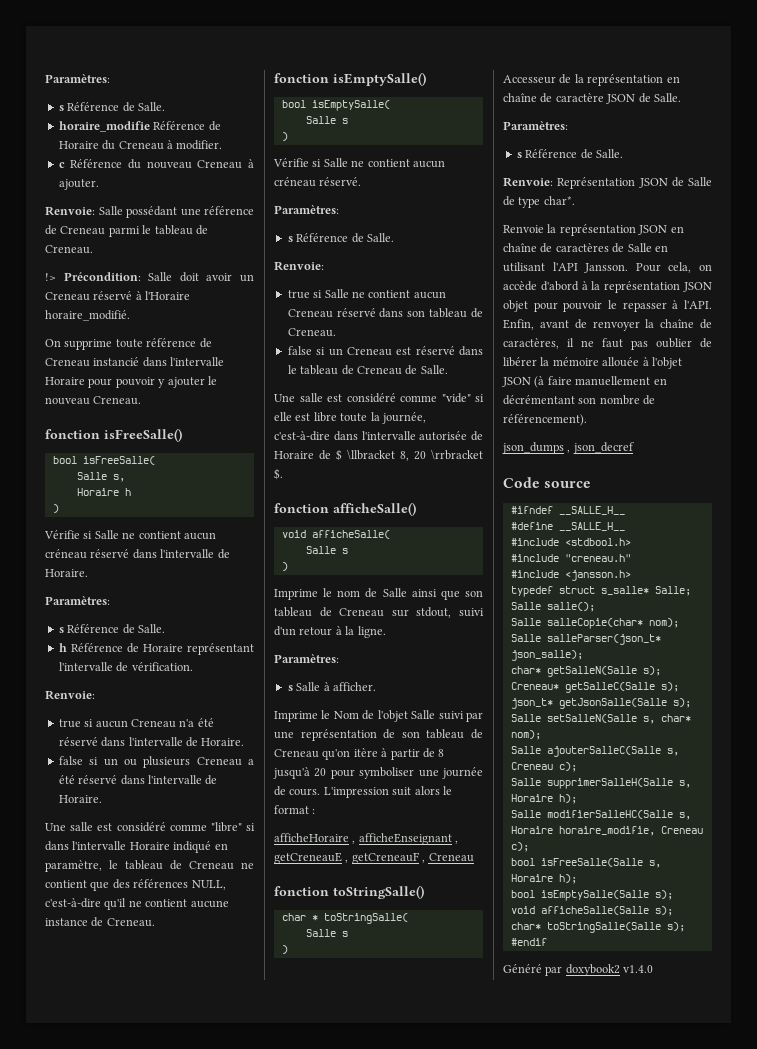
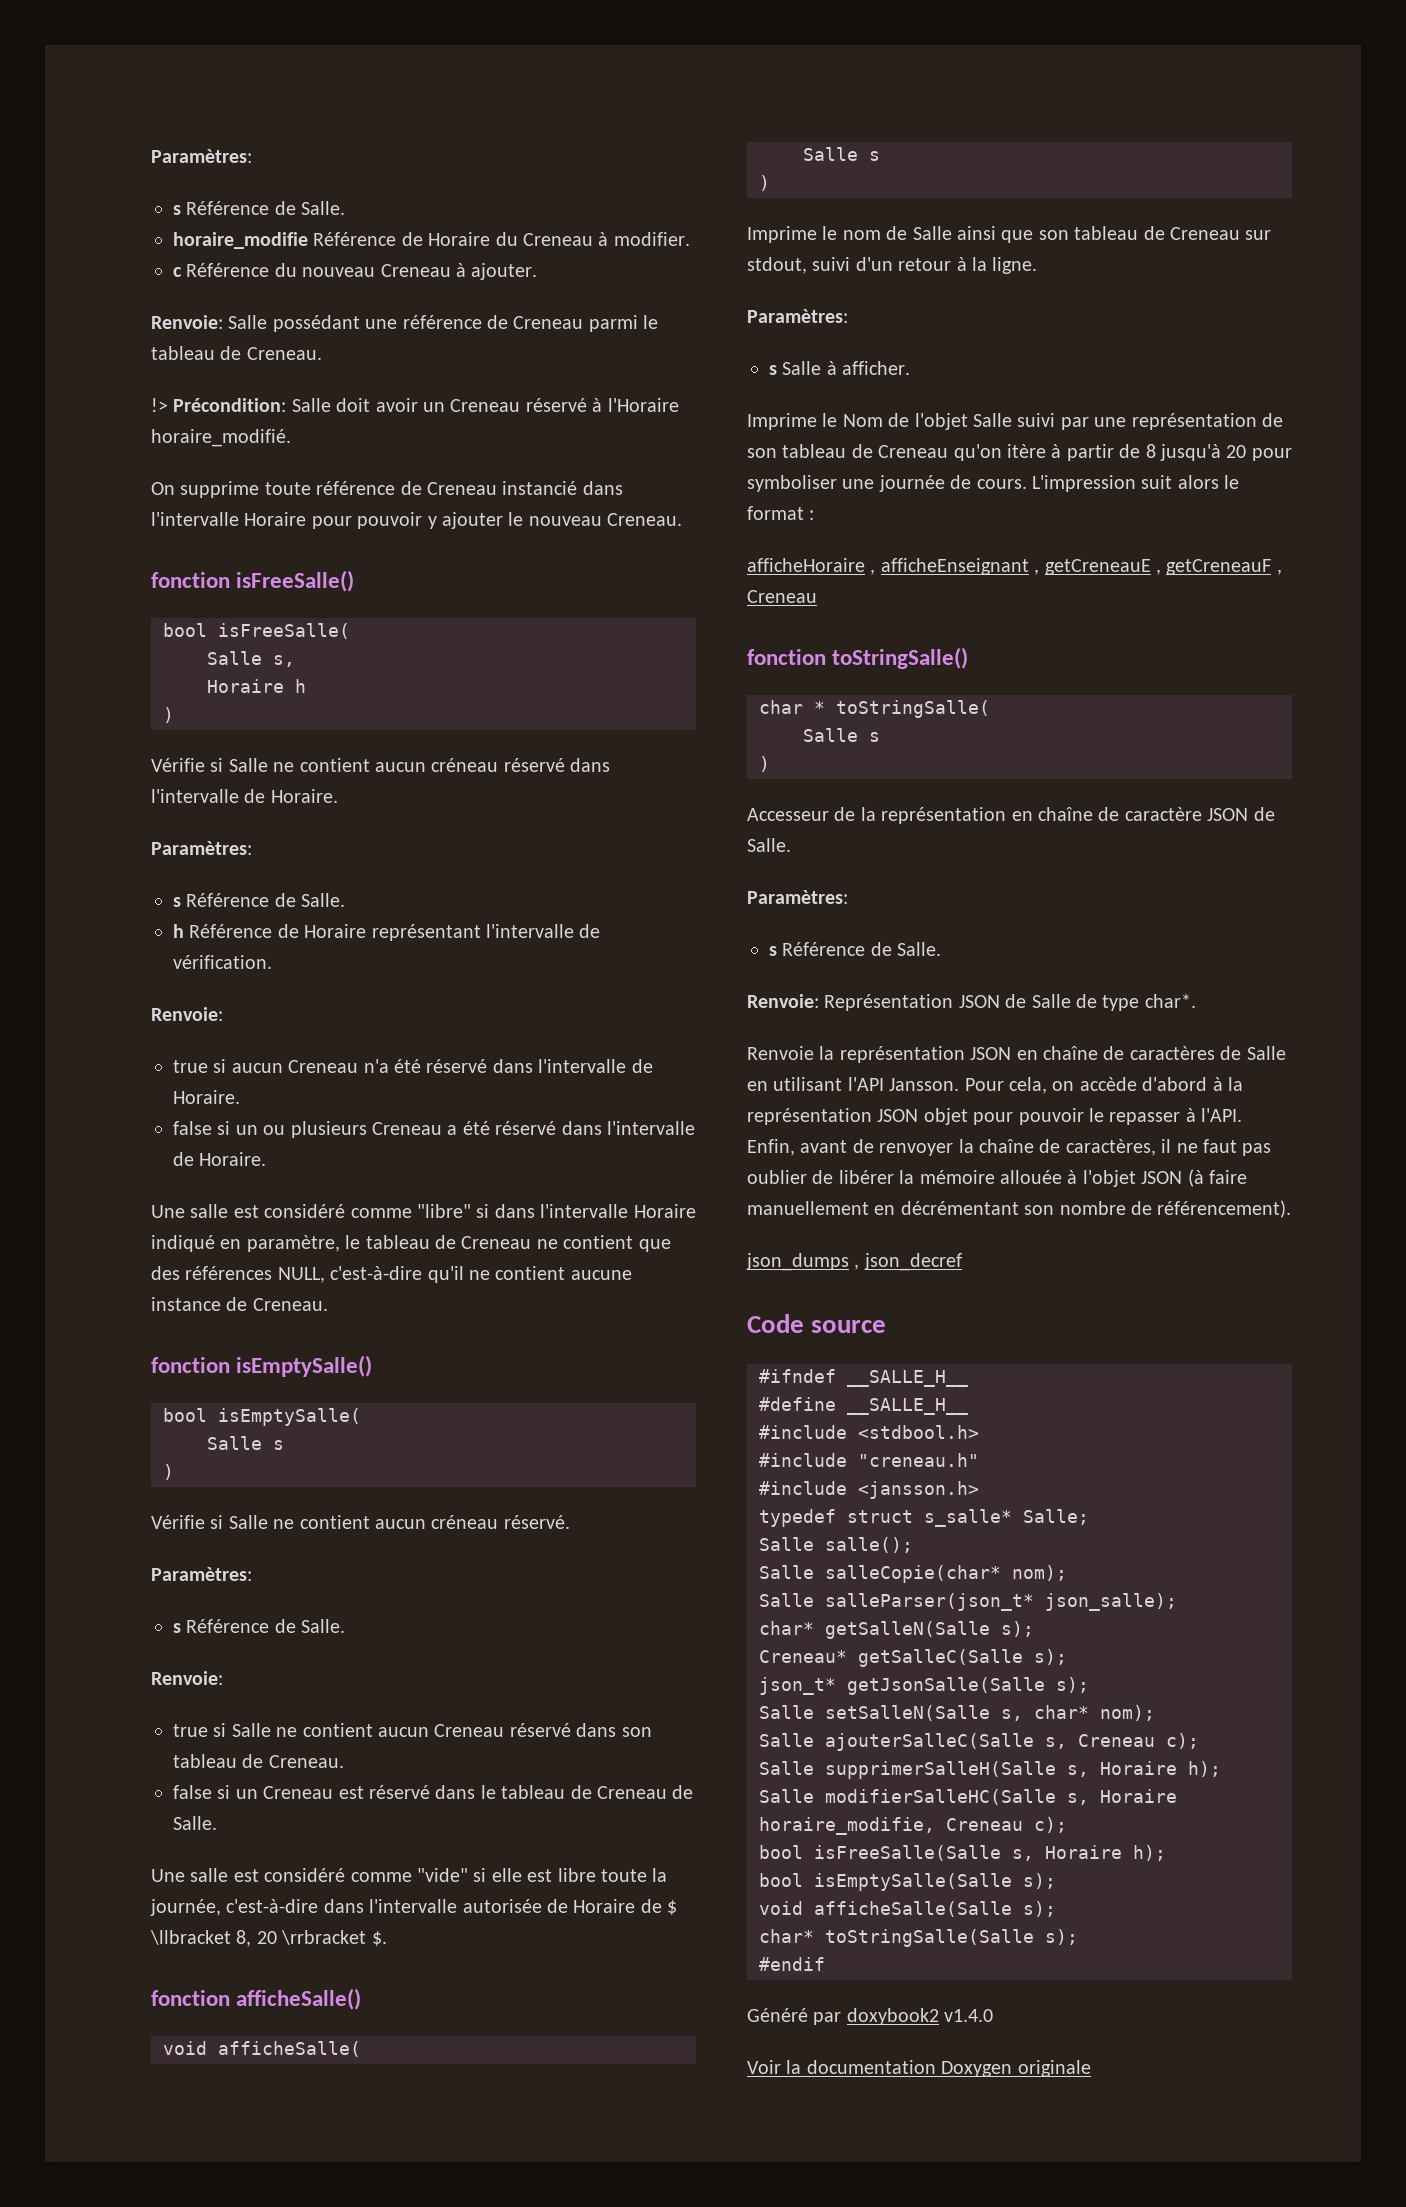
(654, 969) none -> [747,2060,1091,2077] // Voir la documentation Doxygen originale

